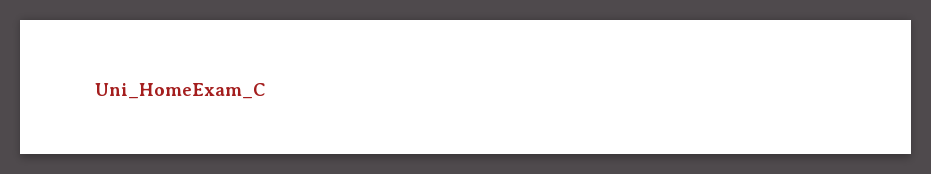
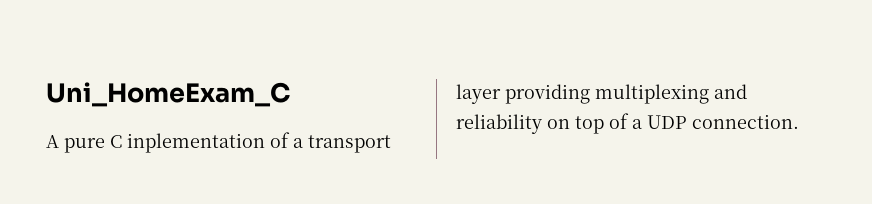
(266, 91) none -> [46,132,391,153] [456,84,747,104] [456,113,799,134] // A pure C inplementation of a transport layer providing multiplexing and reliability on top of a UDP connection.

